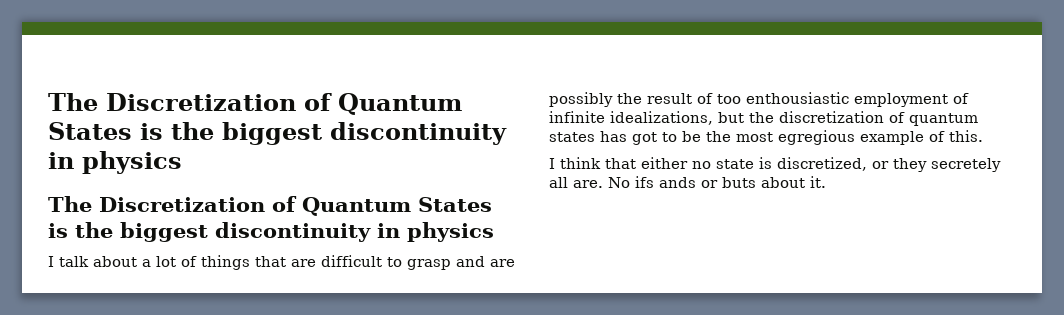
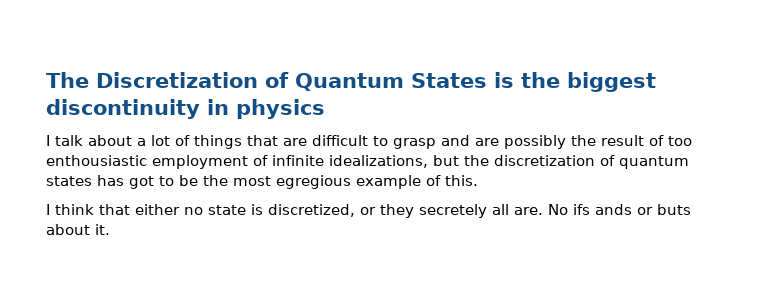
[48,196,492,216] [48,222,494,242] // The Discretization of Quantum States is the biggest discontinuity in physics -> (325, 109) none

